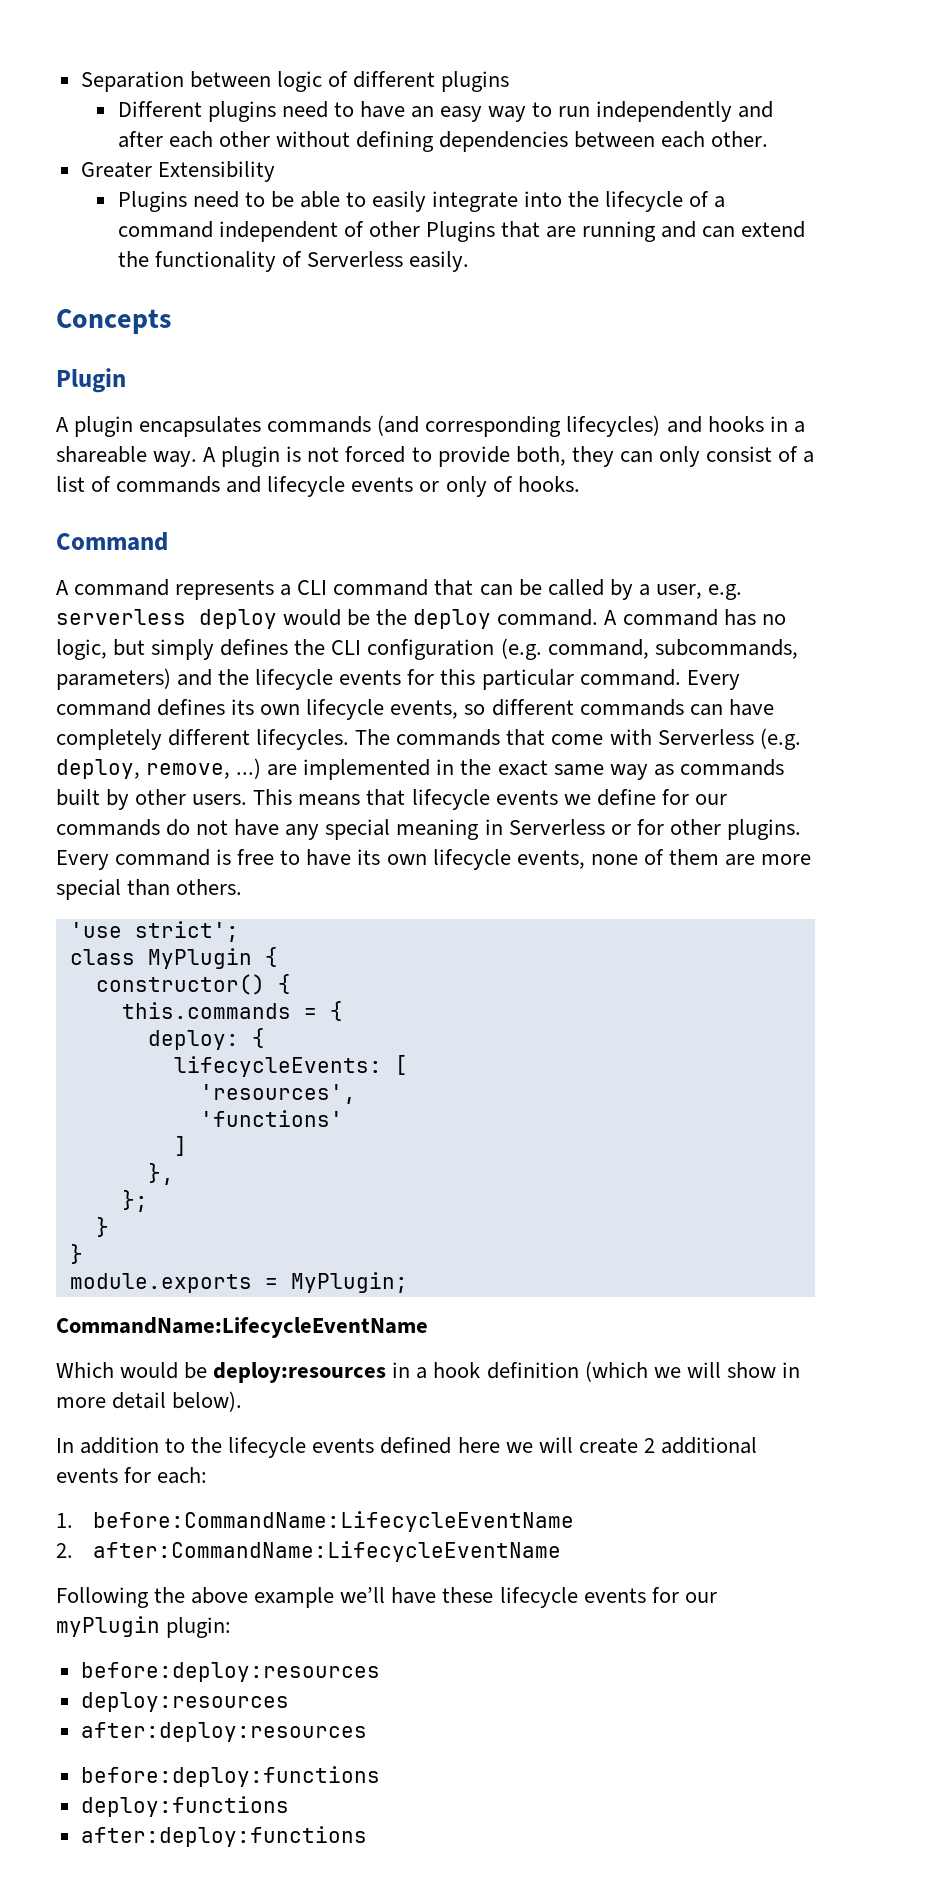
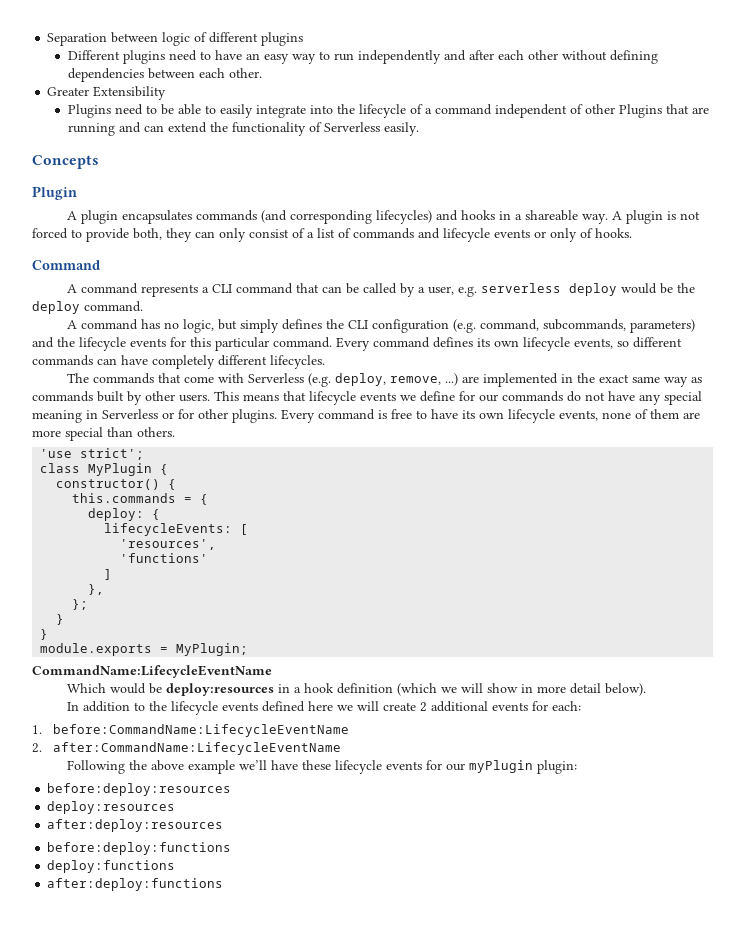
(599, 617) none -> (143, 306) //
(350, 739) none -> (325, 362) //

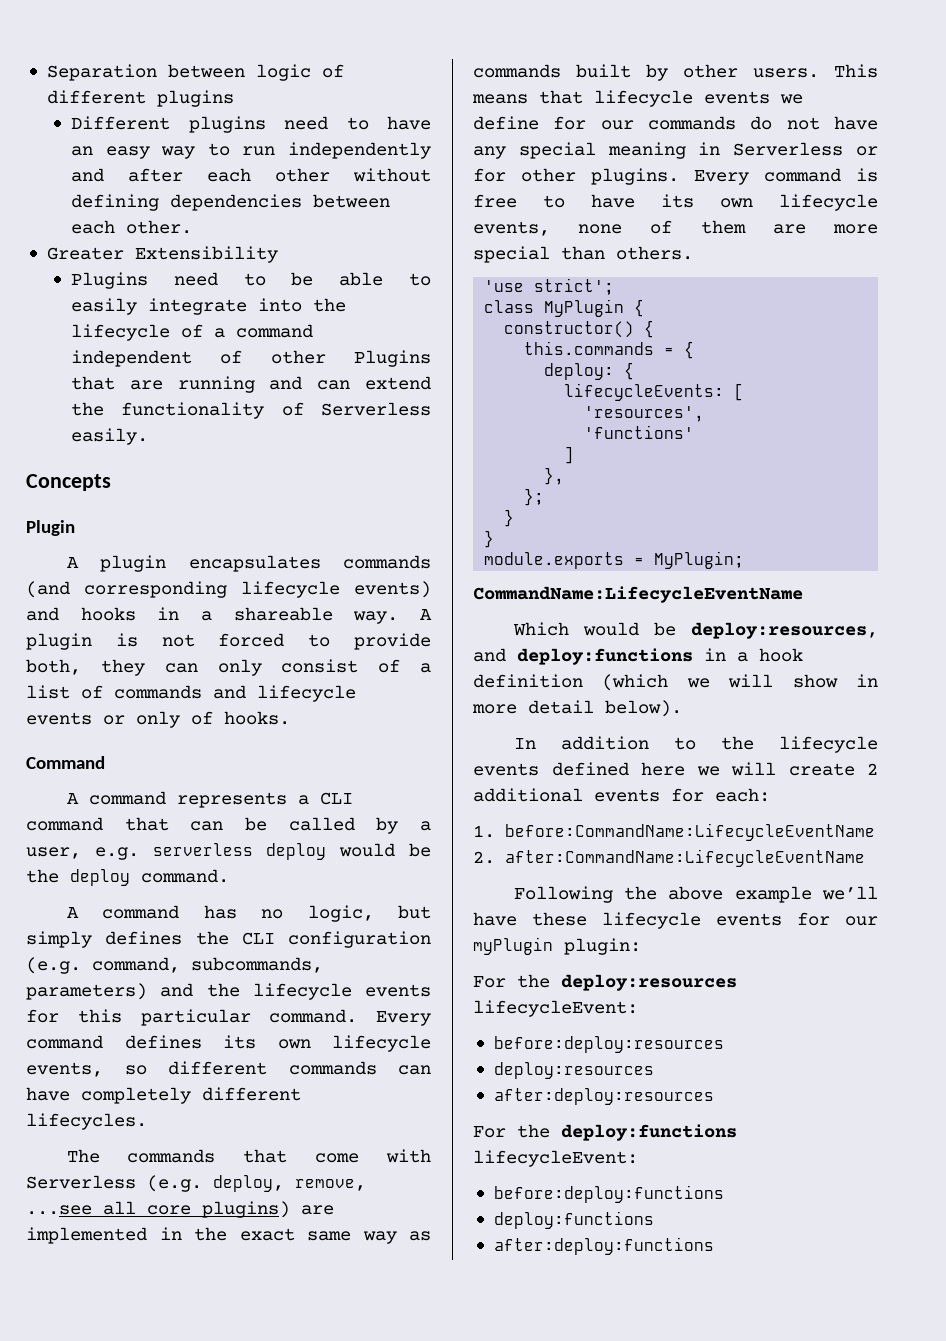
[375,210,432,224] lifecycles) -> [241,581,431,598] lifecycle events)
[444,373,458,386] ...) -> [26,1201,290,1218] ...see all core plugins)
[165,683,274,696] deploy:resources -> [691,622,878,639] [473,648,693,665] deploy:resources, and deploy:functions
(577, 767) none -> [473,974,737,991] [473,1000,638,1017] // For the deploy:resources lifecycleEvent:
(224, 825) none -> [473,1124,737,1141] [473,1150,638,1167] // For the deploy:functions lifecycleEvent:

